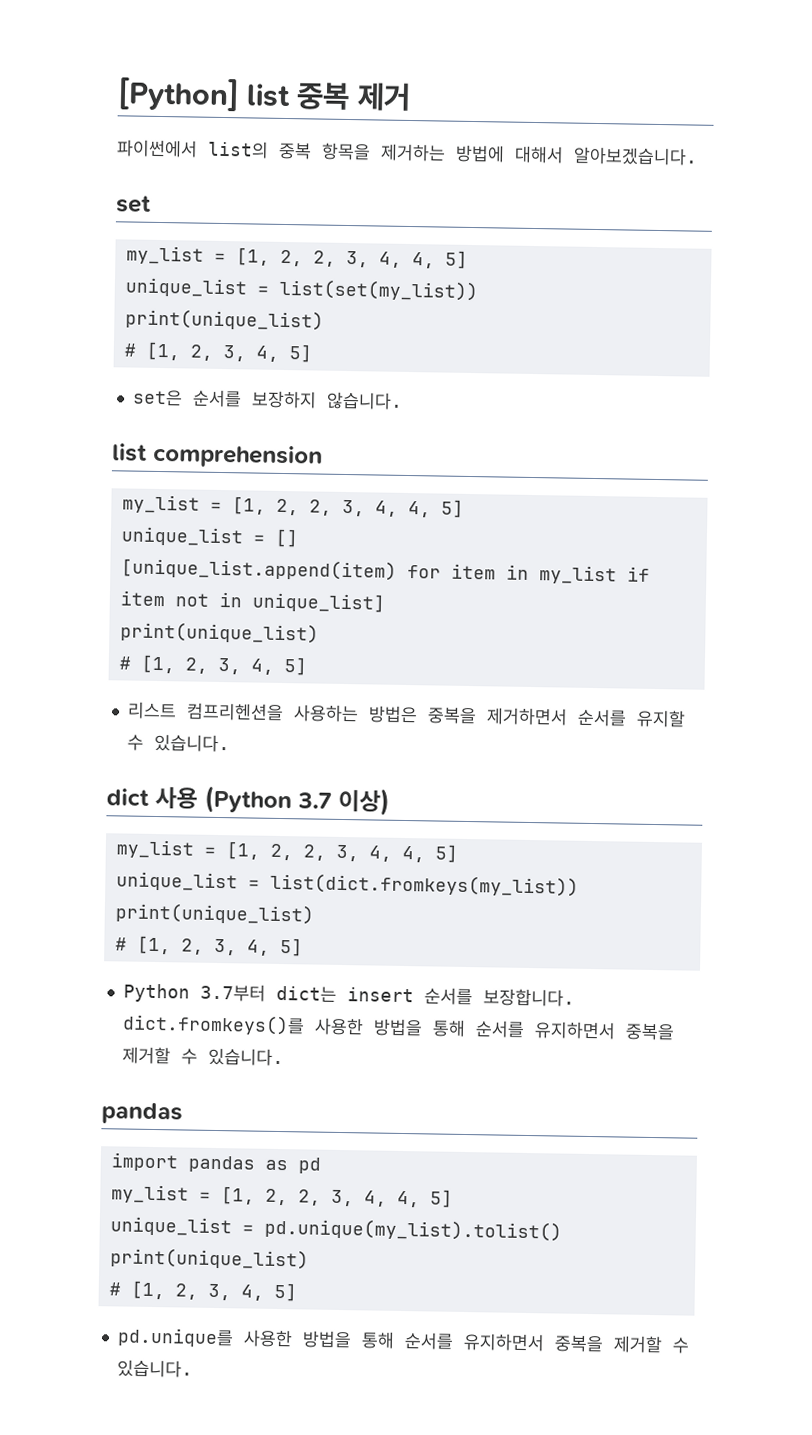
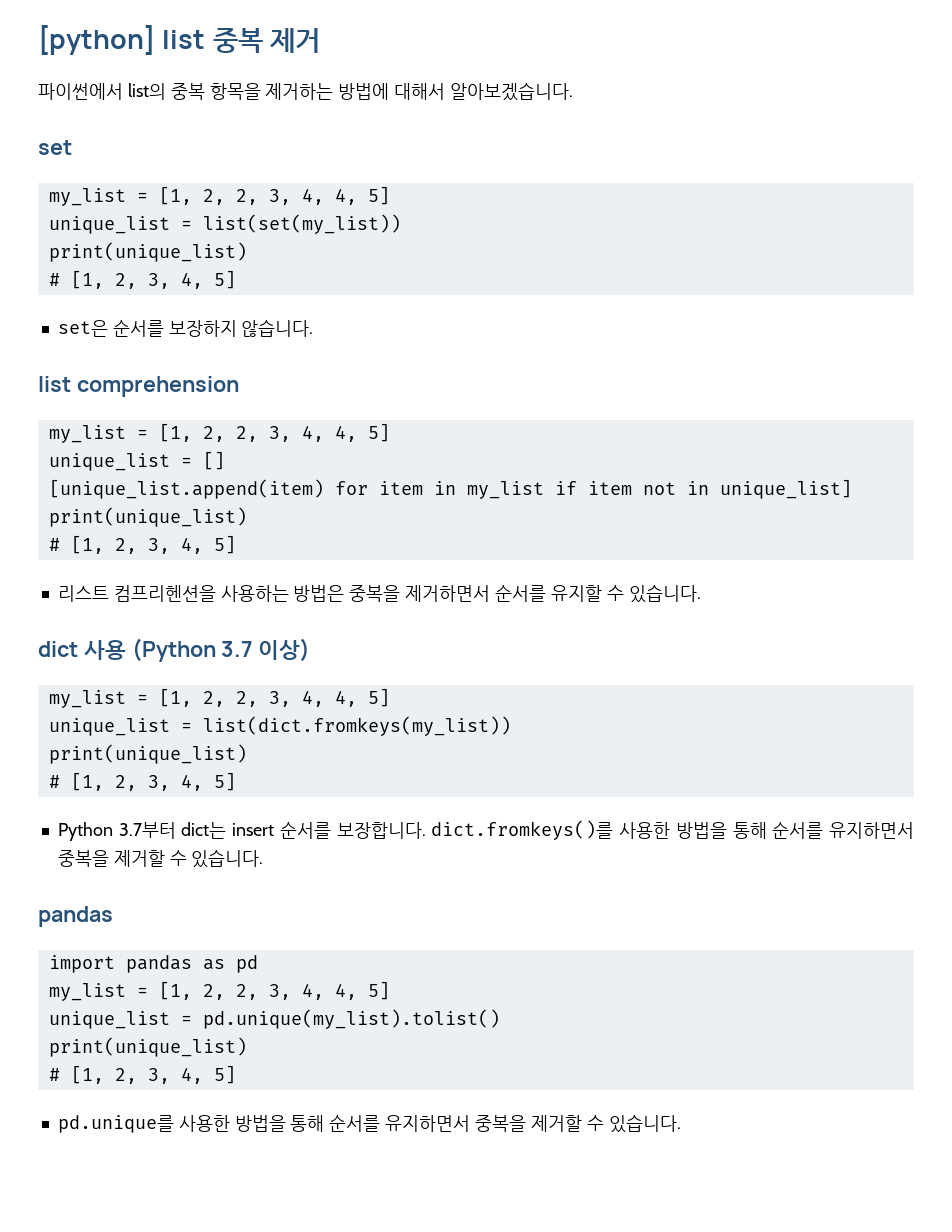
[117,77,240,112] [Python] -> [38,25,155,55] [python]

